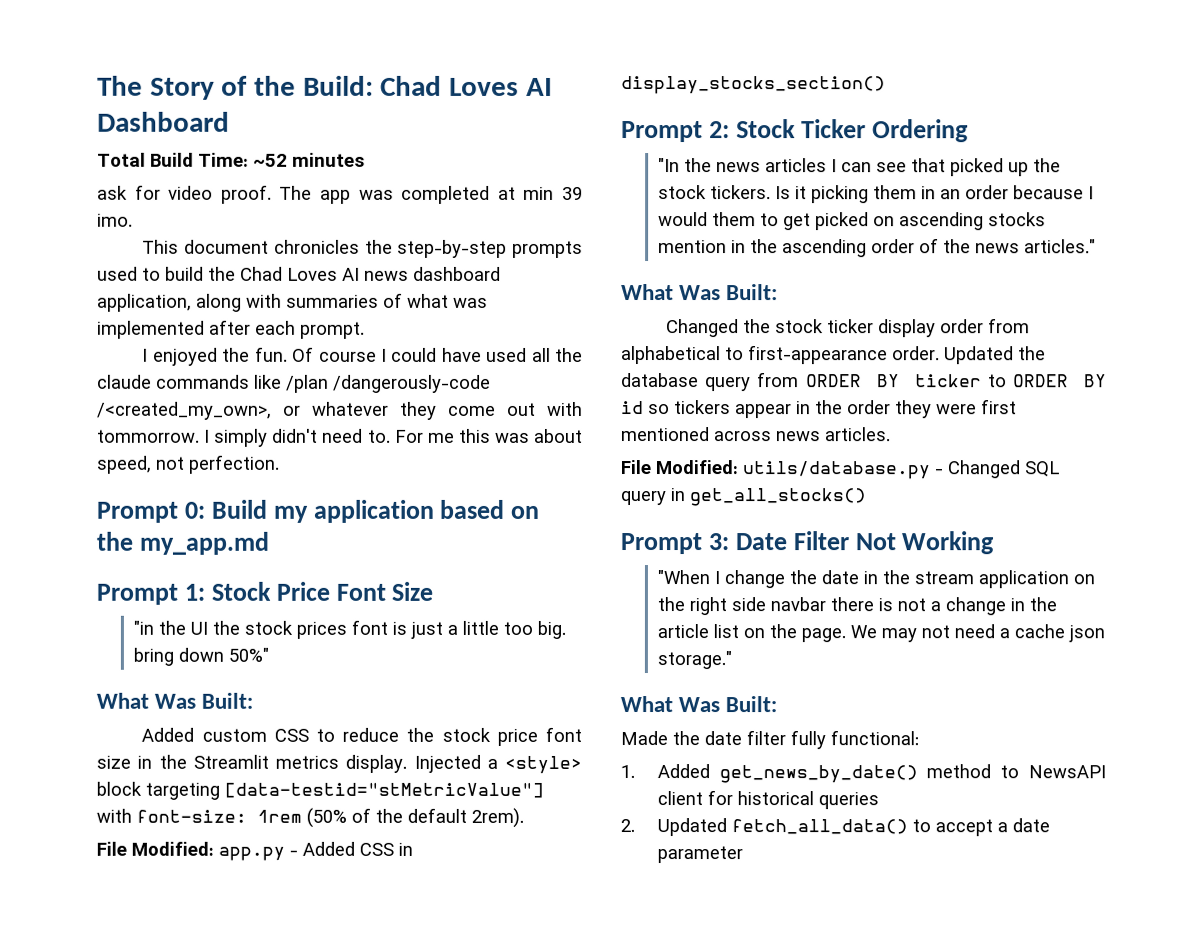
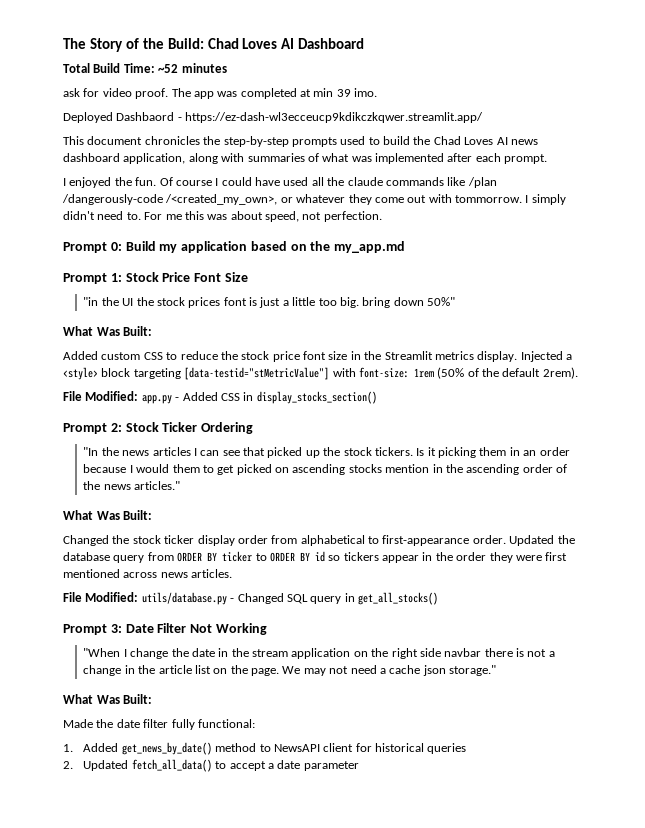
(133, 220) none -> [63,112,484,123] // Deployed Dashbaord - https://ez-dash-wl3ecceucp9kdikczkqwer.streamlit.app/

